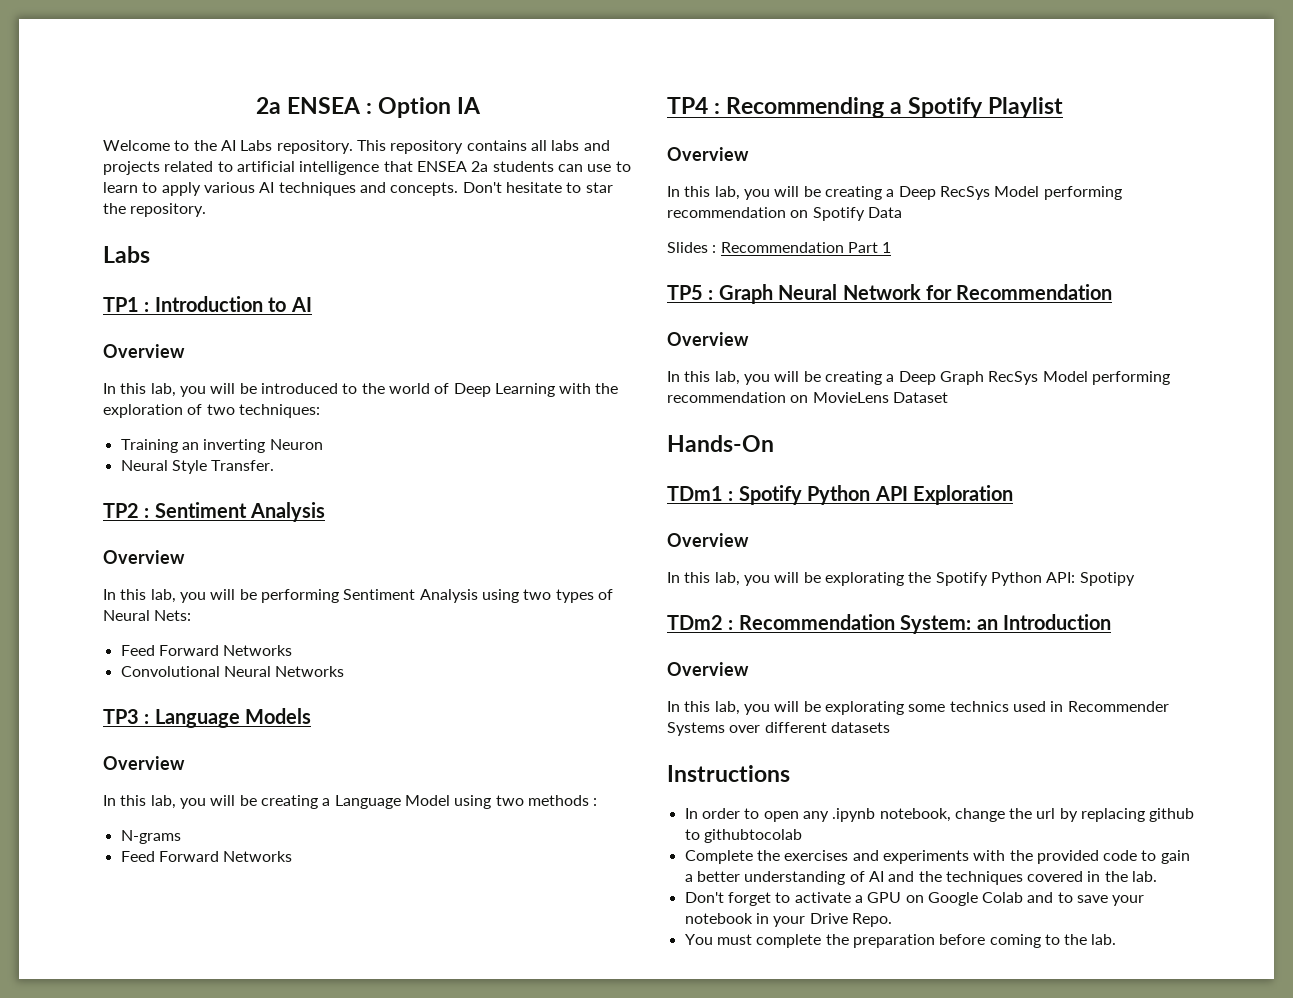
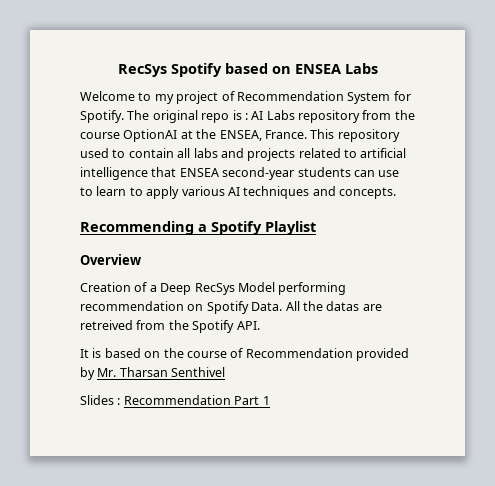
[255,97,482,118] [103,140,527,154] 2a ENSEA : Option IA // Welcome to the AI Labs repository. This repository contains -> [117,63,378,77] [80,91,411,104] [80,110,415,123] [80,129,400,142] [80,148,174,158] RecSys Spotify based on ENSEA Labs // Welcome to my project of Recommendation System for Spotify. The original repo is : AI Labs repository from the course OptionAI at the ENSEA, France. This repository used to contain
[471,161,489,172] 2a -> [222,167,295,180] second-year
[462,182,613,193] [103,203,207,217] [103,246,150,263] [103,296,312,312] [103,344,185,358] [103,383,619,397] [103,404,320,418] [120,439,323,453] [120,460,275,474] [103,502,326,522] [103,550,185,564] [103,589,613,603] [103,610,192,621] [120,645,293,656] [120,666,345,677] [103,708,312,728] [103,756,185,770] [103,795,598,809] [120,830,181,844] [120,851,293,862] [667,97,721,114] Don't hesitate to star the repository. // Labs // TP1 : Introduction to AI // Overview // In this lab, you will be introduced to the world of Deep Learning with the exploration of two techniques: // Training an inverting Neuron // Neural Style Transfer. // TP2 : Sentiment Analysis // Overview // In this lab, you will be performing Sentiment Analysis using two types of Neural Nets: // Feed Forward Networks // Convolutional Neural Networks // TP3 : Language Models // Overview // In this lab, you will be creating a Language Model using two methods : // N-grams // Feed Forward Networks // TP4 : -> (396, 193) //
[667,186,882,200] In this lab, you will be creating -> [80,282,148,292] Creation of
[867,207,902,218] Data -> [251,301,382,311] [80,320,260,333] [80,348,409,361] [80,367,226,380] Data. All the datas are retreived from the Spotify API. // It is based on the course of Recommendation provided by Mr. Tharsan Senthivel
[667,284,1113,304] [667,332,749,346] [667,371,1170,385] [667,392,948,403] [667,435,774,452] [667,485,1013,505] [667,533,749,547] [667,572,1135,586] [667,614,1111,634] [667,662,749,676] [667,701,1169,715] [667,722,890,736] [667,765,790,782] [684,808,1195,822] [684,829,802,843] [684,850,1190,864] [684,871,1158,885] [684,892,1145,906] [684,913,892,927] [684,934,1117,948] // TP5 : Graph Neural Network for Recommendation // Overview // In this lab, you will be creating a Deep Graph RecSys Model performing recommendation on MovieLens Dataset // Hands-On // TDm1 : Spotify Python API Exploration // Overview // In this lab, you will be explorating the Spotify Python API: Spotipy // TDm2 : Recommendation System: an Introduction // Overview // In this lab, you will be explorating some technics used in Recommender Systems over different datasets // Instructions // In order to open any .ipynb notebook, change the url by replacing github to githubtocolab // Complete the exercises and experiments with the provided code to gain a better understanding of AI and the techniques covered in the lab. // Don't forget to activate a GPU on Google Colab and to save your notebook in your Drive Repo. // You must complete the preparation before coming to the lab. -> (270, 400) none

